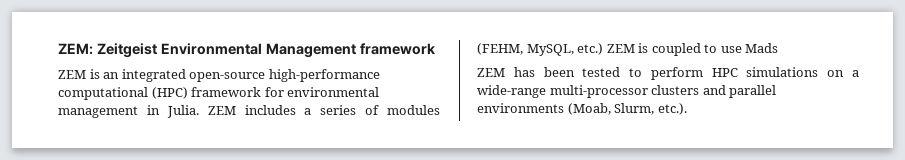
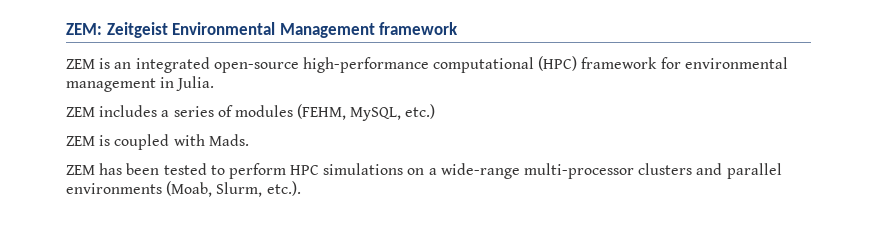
(199, 111) none -> (215, 83) //
(604, 49) none -> (436, 111) //
[704,43,779,53] to use Mads -> [173,134,249,146] with Mads.

